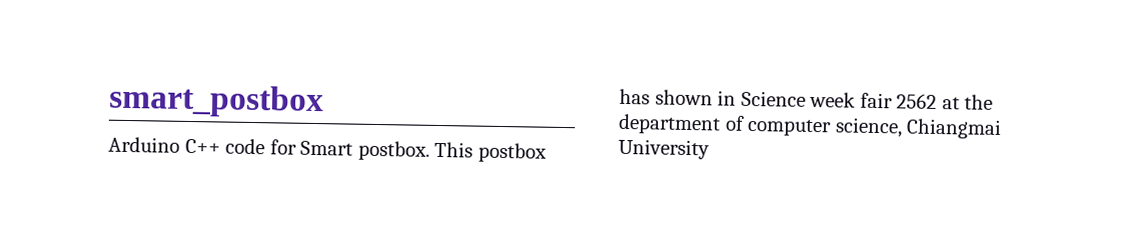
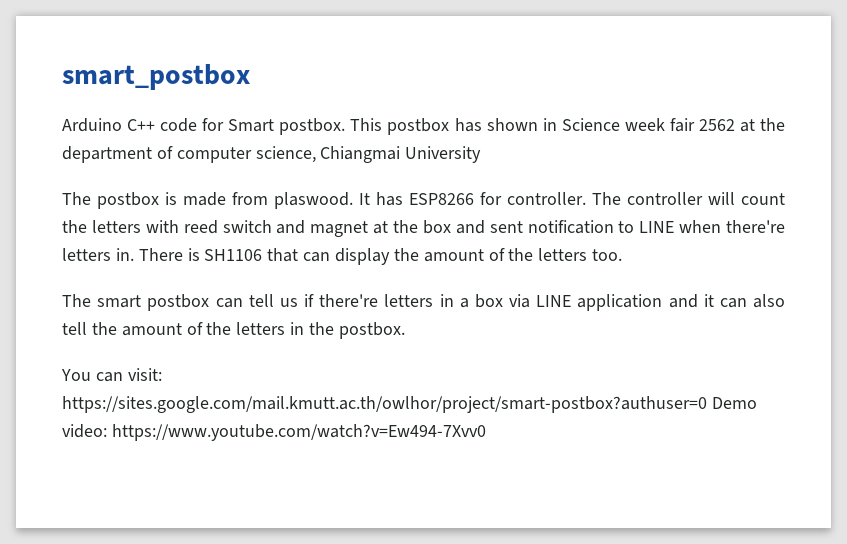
(710, 149) none -> [62,192,785,209] [62,220,785,237] [62,248,623,265] [62,294,785,311] [62,322,405,339] [61,368,162,382] [62,396,757,413] [62,424,486,441] // The postbox is made from plaswood. It has ESP8266 for controller. The controller will count the letters with reed switch and magnet at the box and sent notification to LINE when there're letters in. There is SH1106 that can display the amount of the letters too. // The smart postbox can tell us if there're letters in a box via LINE application and it can also tell the amount of the letters in the postbox. // You can visit: https://sites.google.com/mail.kmutt.ac.th/owlhor/project/smart-postbox?authuser=0 Demo video: https://www.youtube.com/watch?v=Ew494-7Xvv0

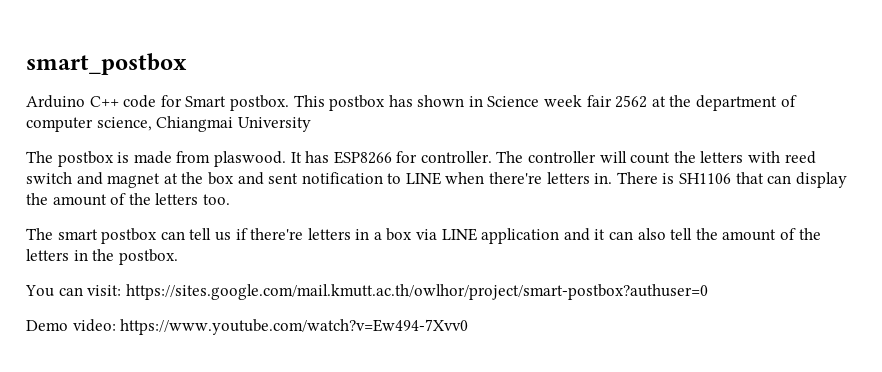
(707, 404) none -> (708, 292) //

